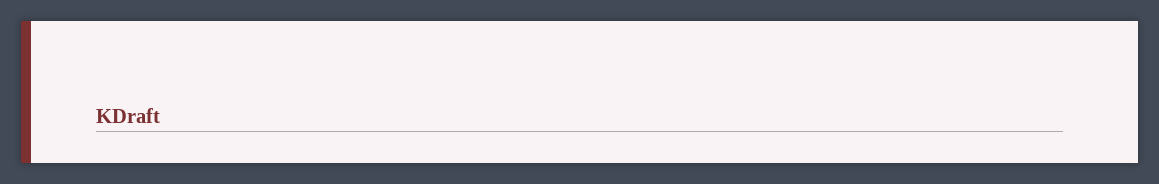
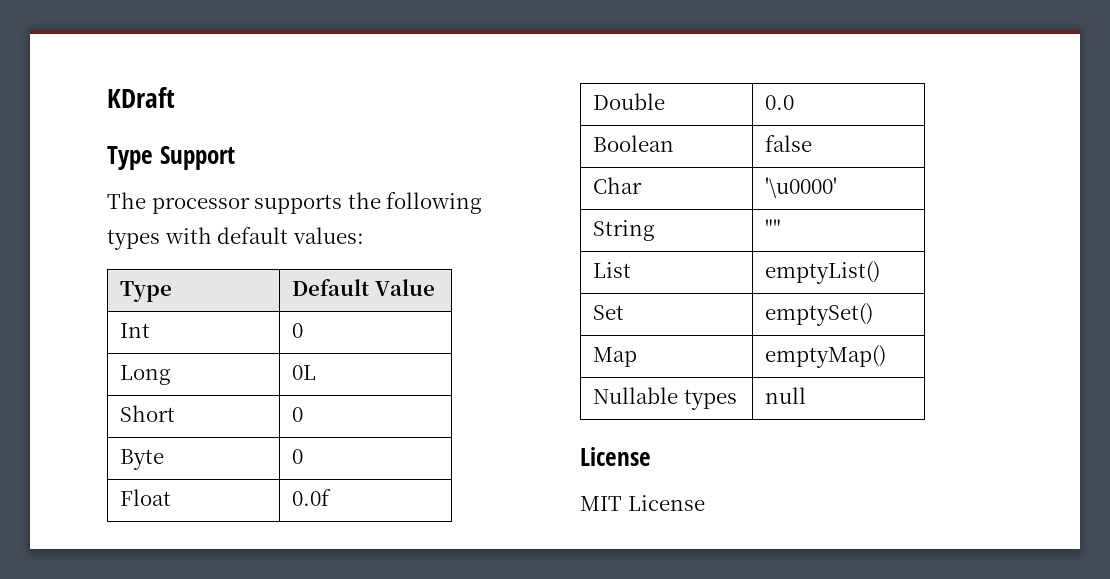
(160, 115) none -> [107,146,235,170] [107,192,483,214] [107,227,364,250] [120,281,173,302] [292,279,435,296] [120,323,151,338] [292,323,304,338] [120,365,172,385] [292,365,317,380] [120,405,176,422] [292,407,304,422] [120,449,165,470] [292,449,304,464] [120,489,172,506] [292,489,332,506] [593,93,666,110] [765,95,795,110] [593,135,675,152] [765,135,813,152] [593,177,643,194] [765,177,838,198] [593,220,656,241] [765,219,782,236] [593,262,632,278] [765,261,881,284] [593,305,625,320] [765,303,874,326] [593,347,638,367] [765,345,887,368] [593,387,737,410] [765,387,807,404] [580,447,651,466] [580,495,705,511] // Type Support // The processor supports the following types with default values: // Type | Default Value // Int | 0 // Long | 0L // Short | 0 // Byte | 0 // Float | 0.0f // Double | 0.0 // Boolean | false // Char | '\u0000' // String | "" // List | emptyList() // Set | emptySet() // Map | emptyMap() // Nullable types | null // License // MIT License

